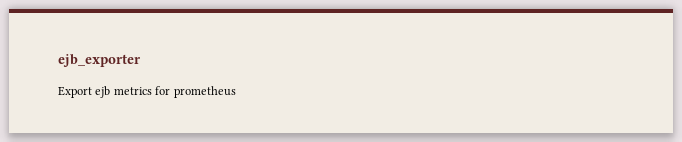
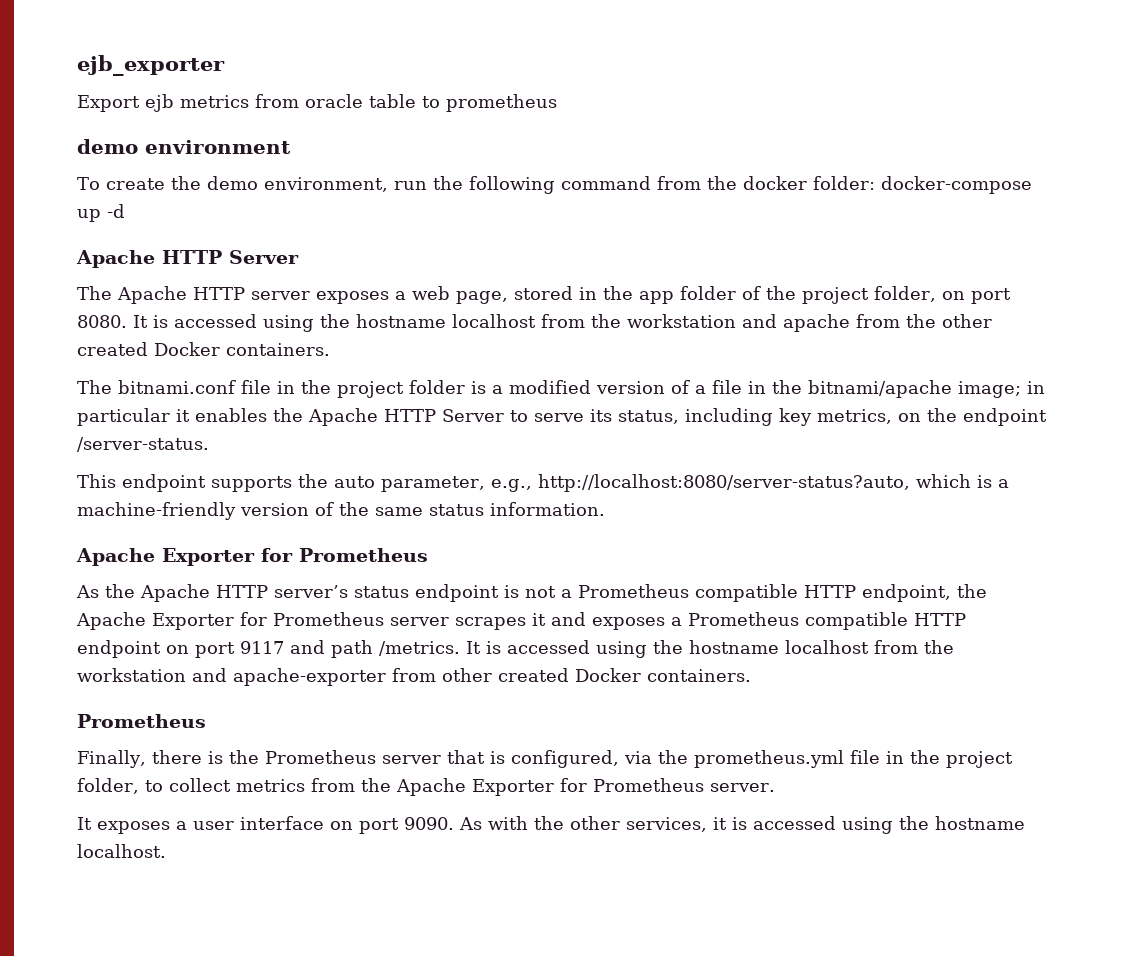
[155,86,236,98] for prometheus -> [255,94,557,112] [77,139,291,154] [77,176,1032,194] [77,204,125,222] [76,250,299,268] [77,286,1011,304] [77,314,992,332] [77,342,330,356] [77,380,1045,398] [77,408,1047,426] [77,437,209,452] [77,474,1009,492] [77,502,605,520] [76,548,428,566] [76,584,987,602] [76,612,966,630] [77,640,954,658] [77,668,751,686] [77,714,206,728] [77,750,1013,768] [77,778,775,796] [77,816,1025,834] [77,844,166,858] from oracle table to prometheus // demo environment // To create the demo environment, run the following command from the docker folder: docker-compose up -d // Apache HTTP Server // The Apache HTTP server exposes a web page, stored in the app folder of the project folder, on port 8080. It is accessed using the hostname localhost from the workstation and apache from the other created Docker containers. // The bitnami.conf file in the project folder is a modified version of a file in the bitnami/apache image; in particular it enables the Apache HTTP Server to serve its status, including key metrics, on the endpoint /server-status. // This endpoint supports the auto parameter, e.g., http://localhost:8080/server-status?auto, which is a machine-friendly version of the same status information. // Apache Exporter for Prometheus // As the Apache HTTP server’s status endpoint is not a Prometheus compatible HTTP endpoint, the Apache Exporter for Prometheus server scrapes it and exposes a Prometheus compatible HTTP endpoint on port 9117 and path /metrics. It is accessed using the hostname localhost from the workstation and apache-exporter from other created Docker containers. // Prometheus // Finally, there is the Prometheus server that is configured, via the prometheus.yml file in the project folder, to collect metrics from the Apache Exporter for Prometheus server. // It exposes a user interface on port 9090. As with the other services, it is accessed using the hostname localhost.

